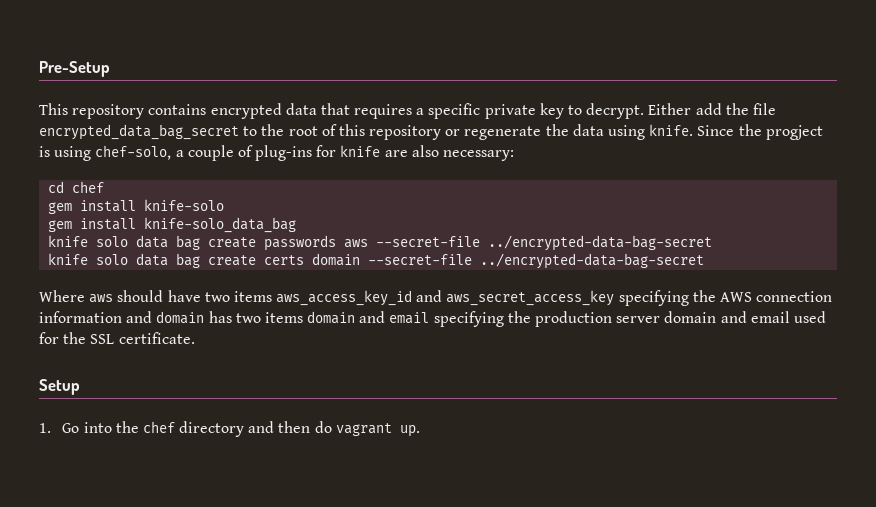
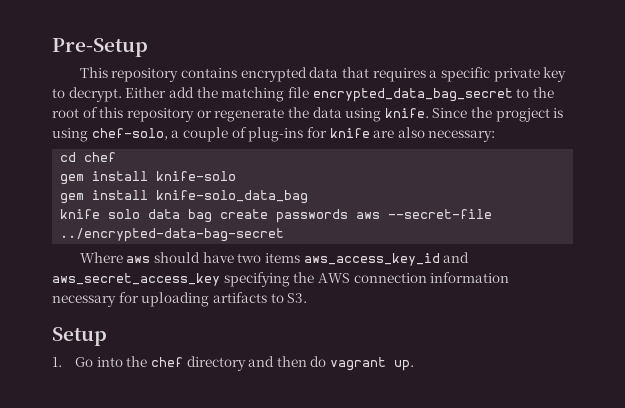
(749, 109) none -> [221,87,285,102] matching
[48,253,705,269] // knife solo data bag create certs domain --secret-file ../encrypted-data-bag-secret -> (285, 235) none
[126,311,826,327] [39,332,195,344] and domain has two items domain and email specifying the production server domain and email used for the SSL certificate. -> [52,292,308,307] necessary for uploading artifacts to S3.

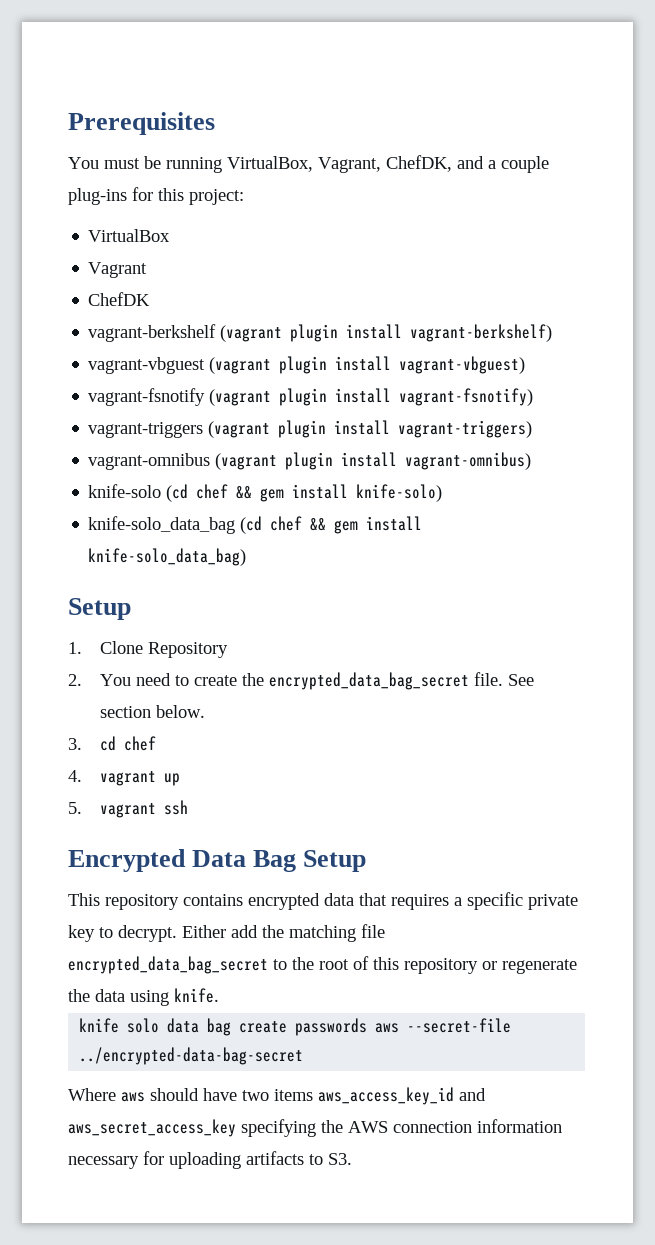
[52,38,148,57] Pre-Setup -> [68,112,215,135] [68,155,549,173] [68,187,244,205] [88,229,171,242] [88,262,148,278] [88,292,151,306] [88,324,553,342] [88,356,526,374] [88,388,534,406] [88,420,533,438] [88,452,532,470] [88,484,443,502] [88,516,423,534] [88,548,247,566] [68,598,131,620] [68,641,228,658] [68,672,534,690] [99,705,205,718] [68,736,156,751] [68,770,180,786] [68,800,188,818] [68,849,367,872] Prerequisites // You must be running VirtualBox, Vagrant, ChefDK, and a couple plug-ins for this project: // VirtualBox // Vagrant // ChefDK // vagrant-berkshelf (vagrant plugin install vagrant-berkshelf) // vagrant-vbguest (vagrant plugin install vagrant-vbguest) // vagrant-fsnotify (vagrant plugin install vagrant-fsnotify) // vagrant-triggers (vagrant plugin install vagrant-triggers) // vagrant-omnibus (vagrant plugin install vagrant-omnibus) // knife-solo (cd chef && gem install knife-solo) // knife-solo_data_bag (cd chef && gem install knife-solo_data_bag) // Setup // 1. Clone Repository // 2. You need to create the encrypted_data_bag_secret file. See section below. // 3. cd chef // 4. vagrant up // 5. vagrant ssh // Encrypted Data Bag Setup
[432,107,564,122] [52,127,496,142] [60,152,117,162] [60,171,237,185] [60,190,309,204] Since the progject is using chef-solo, a couple of plug-ins for knife are also necessary: // cd chef // gem install knife-solo // gem install knife-solo_data_bag -> (219, 995) none
[52,327,107,346] [52,356,415,371] // Setup // 1. Go into the chef directory and then do vagrant up. -> (352, 1159) none

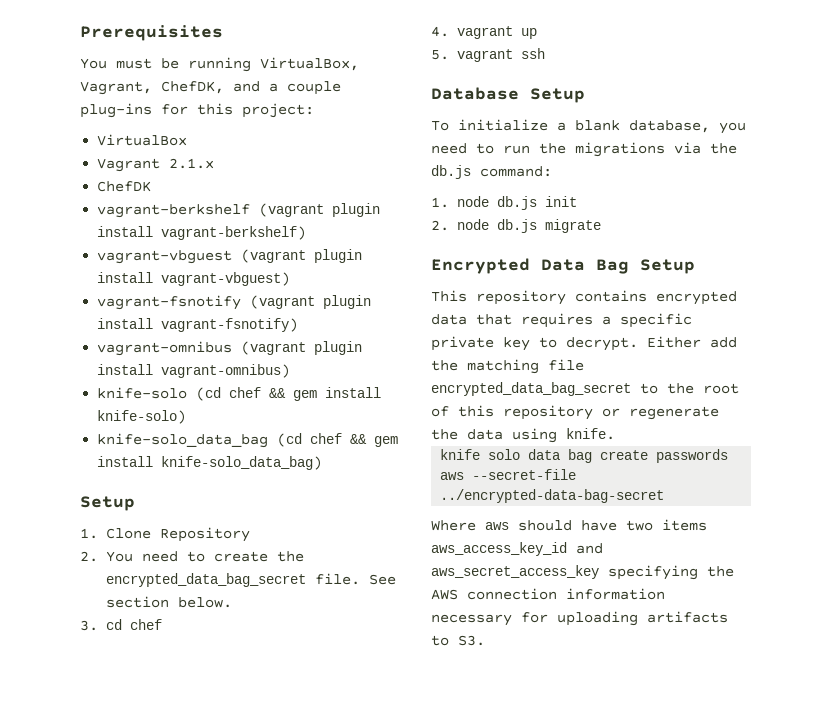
(148, 270) none -> [169,158,215,169] 2.1.x
[88,420,533,438] // vagrant-triggers (vagrant plugin install vagrant-triggers) -> (299, 325) none
(188, 807) none -> [431,87,585,103] [431,119,746,134] [431,142,737,157] [431,165,552,179] [431,196,577,210] [431,219,601,233] // Database Setup // To initialize a blank database, you need to run the migrations via the db.js command: // 1. node db.js init // 2. node db.js migrate

